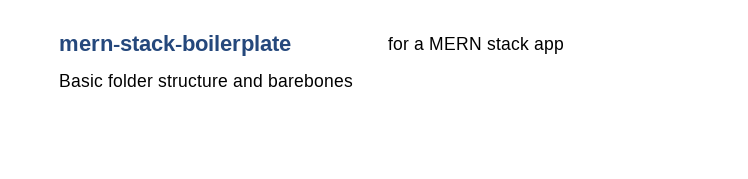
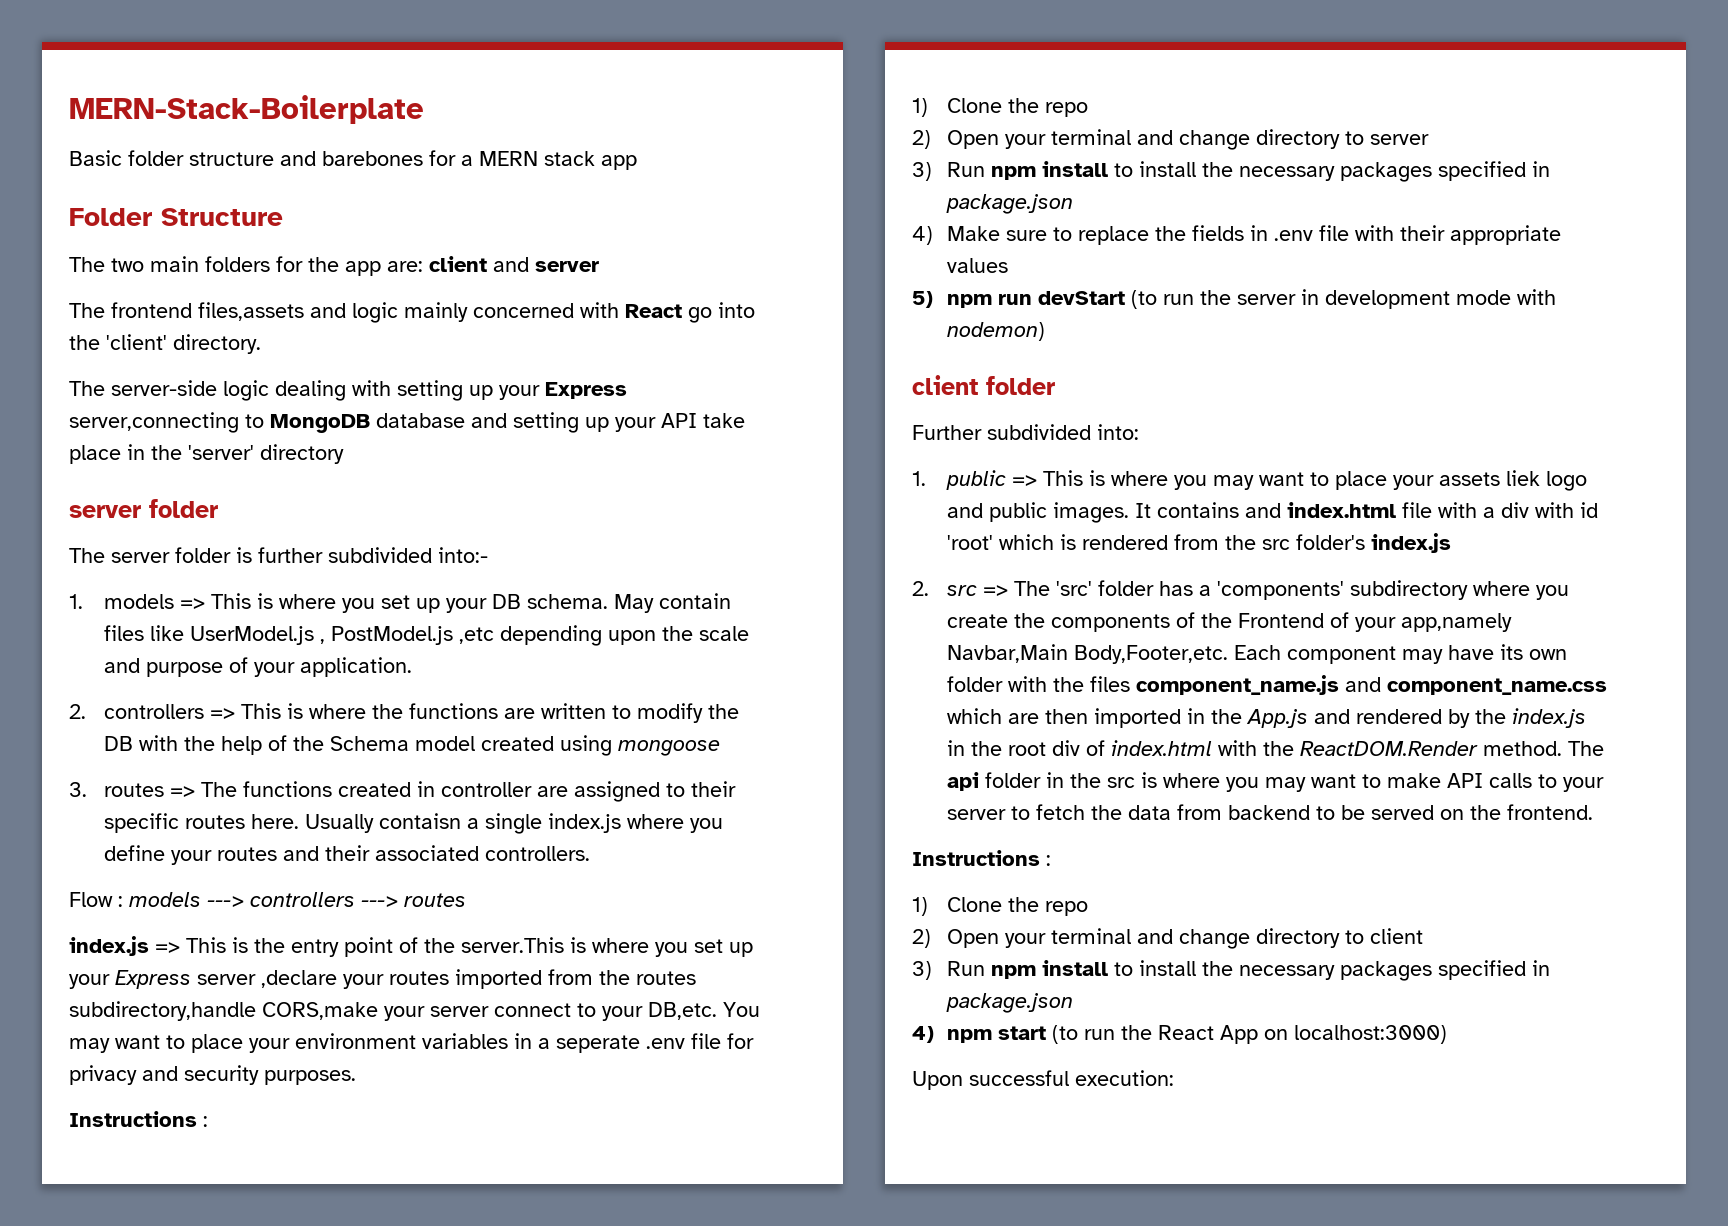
[59,35,291,56] mern-stack-boilerplate -> [69,95,424,124] MERN-Stack-Boilerplate
(564, 47) none -> [69,208,283,226] [69,256,599,276] [69,302,755,323] [69,334,261,354] [69,380,627,401] [69,412,745,433] [69,444,344,464] [69,499,218,518] [69,547,488,563] [69,593,731,613] [103,625,749,646] [103,657,412,677] [69,703,739,723] [103,735,720,756] [69,781,736,802] [103,813,723,834] [103,845,590,865] [69,892,466,907] [69,936,753,957] [69,969,696,989] [69,1001,760,1021] [69,1033,754,1053] [69,1065,356,1085] [69,1111,208,1127] [912,98,1088,117] [912,129,1429,150] [912,161,1550,182] [945,194,1073,214] [912,225,1561,245] [946,258,1008,273] [912,289,1556,309] [946,322,1045,341] [912,375,1055,395] [912,424,1139,440] [912,470,1587,491] [946,502,1598,523] [946,533,1451,553] [912,580,1569,600] [946,612,1512,632] [946,644,1567,664] [946,675,1607,695] [946,708,1586,728] [946,740,1604,756] [946,772,1604,792] [946,804,1593,820] [912,850,1051,866] [912,897,1088,916] [912,928,1423,949] [912,960,1550,981] [945,993,1073,1013] [912,1025,1447,1044] [912,1070,1174,1090] // Folder Structure // The two main folders for the app are: client and server // The frontend files,assets and logic mainly concerned with React go into the 'client' directory. // The server-side logic dealing with setting up your Express server,connecting to MongoDB database and setting up your API take place in the 'server' directory // server folder // The server folder is further subdivided into:- // 1. models => This is where you set up your DB schema. May contain files like UserModel.js , PostModel.js ,etc depending upon the scale and purpose of your application. // 2. controllers => This is where the functions are written to modify the DB with the help of the Schema model created using mongoose // 3. routes => The functions created in controller are assigned to their specific routes here. Usually contaisn a single index.js where you define your routes and their associated controllers. // Flow : models ---> controllers ---> routes // index.js => This is the entry point of the server.This is where you set up your Express server ,declare your routes imported from the routes subdirectory,handle CORS,make your server connect to your DB,etc. You may want to place your environment variables in a seperate .env file for privacy and security purposes. // Instructions : // 1) Clone the repo // 2) Open your terminal and change directory to server // 3) Run npm install to install the necessary packages specified in package.json // 4) Make sure to replace the fields in .env file with their appropriate values // 5) npm run devStart (to run the server in development mode with nodemon) // client folder // Further subdivided into: // 1. public => This is where you may want to place your assets liek logo and public images. It contains and index.html file with a div with id 'root' which is rendered from the src folder's index.js // 2. src => The 'src' folder has a 'components' subdirectory where you create the components of the Frontend of your app,namely Navbar,Main Body,Footer,etc. Each component may have its own folder with the files component_name.js and component_name.css which are then imported in the App.js and rendered by the index.js in the root div of index.html with the ReactDOM.Render method. The api folder in the src is where you may want to make API calls to your server to fetch the data from backend to be served on the frontend. // Instructions : // 1) Clone the repo // 2) Open your terminal and change directory to client // 3) Run npm install to install the necessary packages specified in package.json // 4) npm start (to run the React App on localhost:3000) // Upon successful execution:

